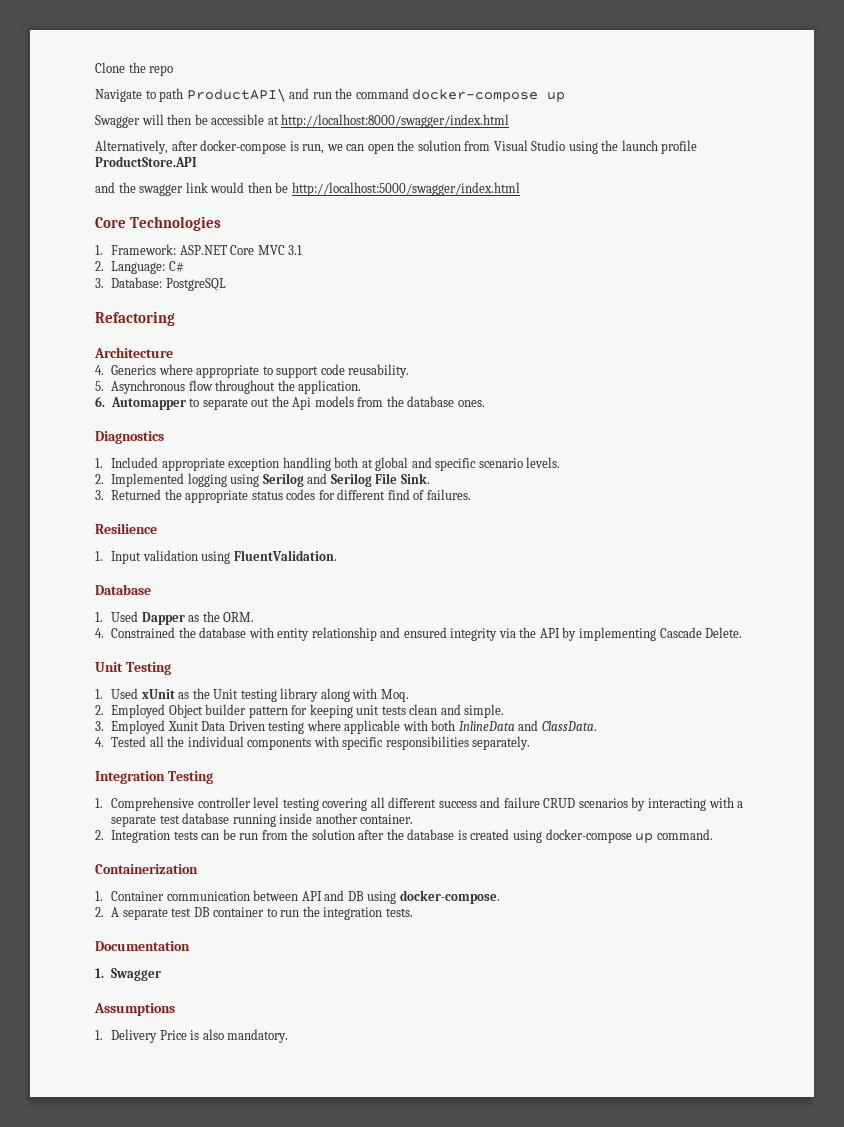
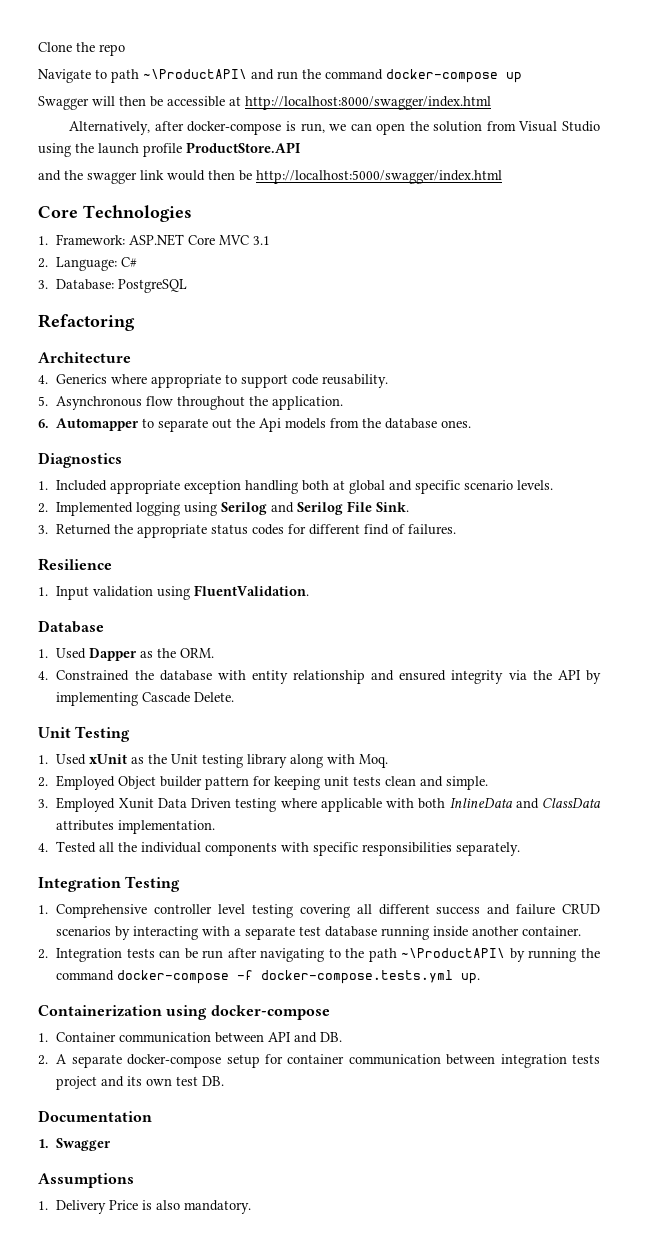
[186,88,286,102] ProductAPI\ -> [143,69,247,79] ~\ProductAPI\
[541,721,597,731] ClassData. -> [541,798,601,808] [56,820,216,834] ClassData attributes implementation.
[261,829,510,840] from the solution after the database is created -> [227,948,600,962] [56,970,481,984] [38,1005,162,1017] after navigating to the path ~\ProductAPI\ by running the command docker-compose -f docker-compose.tests.yml up. // Containerization
[635,829,713,843] [95,864,198,874] up command. // Containerization -> (330, 1012) none
[347,890,500,904] DB using docker-compose. -> [320,1032,343,1042] DB.
[171,906,413,920] test DB container to run the integration tests. -> [127,1054,600,1068] [56,1076,225,1090] docker-compose setup for container communication between integration tests project and its own test DB.

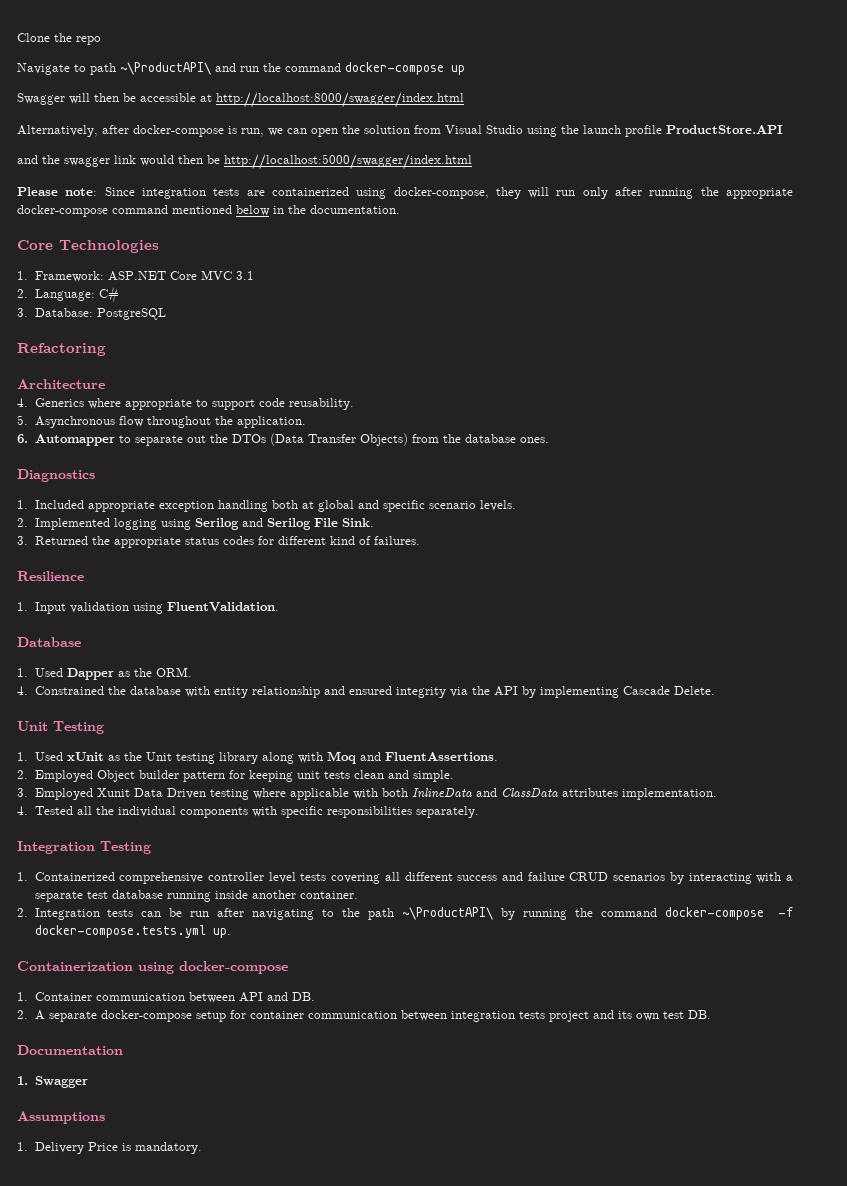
(502, 177) none -> [17,187,793,199] [17,205,400,217] // Please note: Since integration tests are containerized using docker-compose, they will run only after running the appropriate docker-compose command mentioned below in the documentation.
[259,418,327,432] Api models -> [231,433,408,446] DTOs (Data Transfer Objects)
[364,524,390,535] find -> [329,536,355,545] kind
[359,754,389,768] Moq. -> [326,751,498,764] Moq and FluentAssertions.
[56,904,148,918] Comprehensive -> [34,872,204,884] Containerized comprehensive
[251,904,293,918] testing -> [300,873,327,881] tests
[156,1200,181,1210] also -> (131, 1147) none

